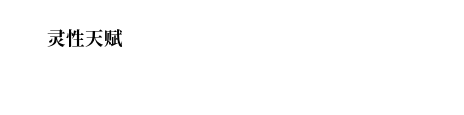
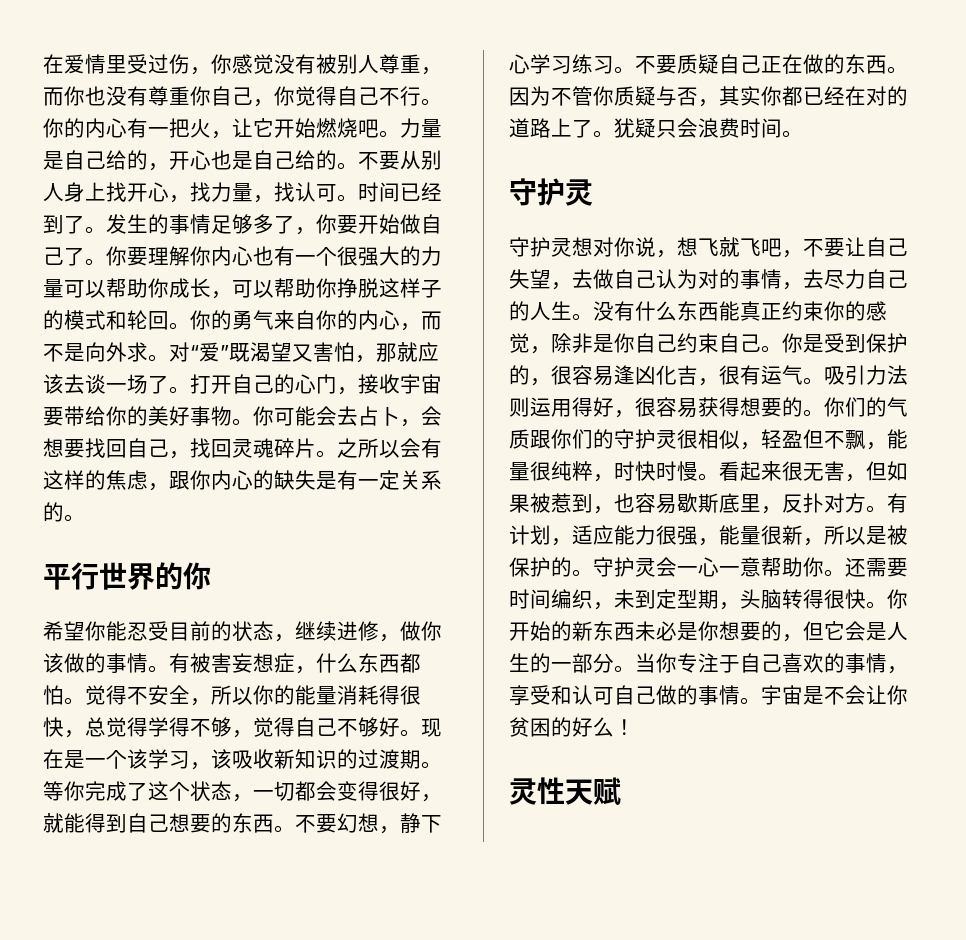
(47, 38) none -> [43,54,442,75] [43,86,442,107] [43,118,442,139] [43,150,442,171] [43,182,442,203] [43,214,442,235] [43,246,442,266] [43,278,442,299] [43,310,442,331] [43,342,439,363] [43,374,442,395] [43,406,442,427] [43,438,442,459] [43,470,442,491] [43,502,85,522] [43,562,211,590] [43,621,442,642] [43,653,421,674] [43,685,421,706] [43,717,442,738] [43,749,442,770] [43,781,442,802] [43,813,442,834] [509,54,908,74] [509,86,908,107] [509,118,803,138] [509,178,593,206] [509,237,908,258] [509,269,908,290] [509,301,887,321] [509,333,908,354] [509,365,908,386] [509,397,908,418] [509,429,908,450] [509,461,908,482] [509,493,908,514] [509,525,908,546] [509,557,908,577] [509,589,908,610] [509,621,908,642] [509,653,908,674] [509,685,908,706] [509,717,635,737] 在爱情里受过伤，你感觉没有被别人尊重，而你也没有尊重你自己，你觉得自己不行。你的内心有一把火，让它开始燃烧吧。力量是自己给的，开心也是自己给的。不要从别人身上找开心，找力量，找认可。时间已经到了。发生的事情足够多了，你要开始做自己了。你要理解你内心也有一个很强大的力量可以帮助你成长，可以帮助你挣脱这样子的模式和轮回。你的勇气来自你的内心，而不是向外求。对“爱”既渴望又害怕，那就应该去谈一场了。打开自己的心门，接收宇宙要带给你的美好事物。你可能会去占卜，会想要找回自己，找回灵魂碎片。之所以会有这样的焦虑，跟你内心的缺失是有一定关系的。 // 平行世界的你 // 希望你能忍受目前的状态，继续进修，做你该做的事情。有被害妄想症，什么东西都怕。觉得不安全，所以你的能量消耗得很快，总觉得学得不够，觉得自己不够好。现在是一个该学习，该吸收新知识的过渡期。等你完成了这个状态，一切都会变得很好，就能得到自己想要的东西。不要幻想，静下心学习练习。不要质疑自己正在做的东西。因为不管你质疑与否，其实你都已经在对的道路上了。犹疑只会浪费时间。 // 守护灵 // 守护灵想对你说，想飞就飞吧，不要让自己失望，去做自己认为对的事情，去尽力自己的人生。没有什么东西能真正约束你的感觉，除非是你自己约束自己。你是受到保护的，很容易逢凶化吉，很有运气。吸引力法则运用得好，很容易获得想要的。你们的气质跟你们的守护灵很相似，轻盈但不飘，能量很纯粹，时快时慢。看起来很无害，但如果被惹到，也容易歇斯底里，反扑对方。有计划，适应能力很强，能量很新，所以是被保护的。守护灵会一心一意帮助你。还需要时间编织，未到定型期，头脑转得很快。你开始的新东西未必是你想要的，但它会是人生的一部分。当你专注于自己喜欢的事情，享受和认可自己做的事情。宇宙是不会让你贫困的好么！ //

